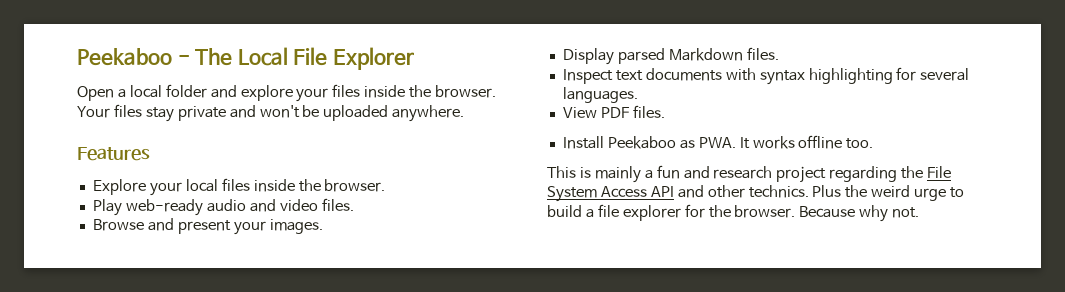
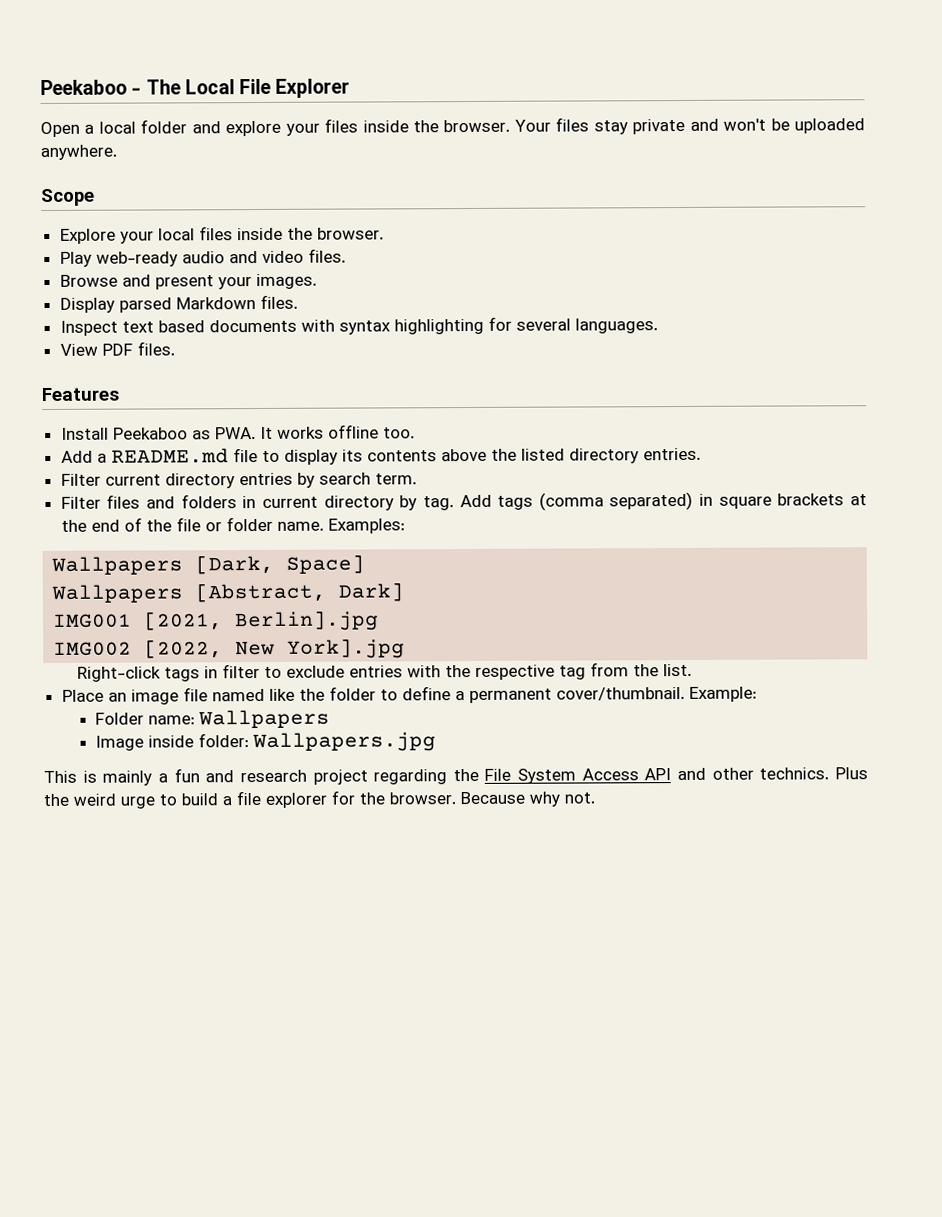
[77,147,150,161] Features -> [41,188,95,207] Scope
(643, 75) none -> [157,320,205,333] based
(665, 111) none -> [41,387,120,402] // Features
(874, 143) none -> [60,447,701,465] [60,472,417,489] [60,491,867,511] [60,516,405,534] [51,554,366,575] [51,582,405,603] [53,610,380,632] [53,638,406,659] [76,662,692,682] [61,686,757,705] [95,709,331,729] [95,732,437,753] // Add a README.md file to display its contents above the listed directory entries. // Filter current directory entries by search term. // Filter files and folders in current directory by tag. Add tags (comma separated) in square brackets at the end of the file or folder name. Examples: // Wallpapers [Dark, Space] // Wallpapers [Abstract, Dark] // IMG001 [2021, Berlin].jpg // IMG002 [2022, New York].jpg // Right-click tags in filter to exclude entries with the respective tag from the list. // Place an image file named like the folder to define a permanent cover/thumbnail. Example: // Folder name: Wallpapers // Image inside folder: Wallpapers.jpg

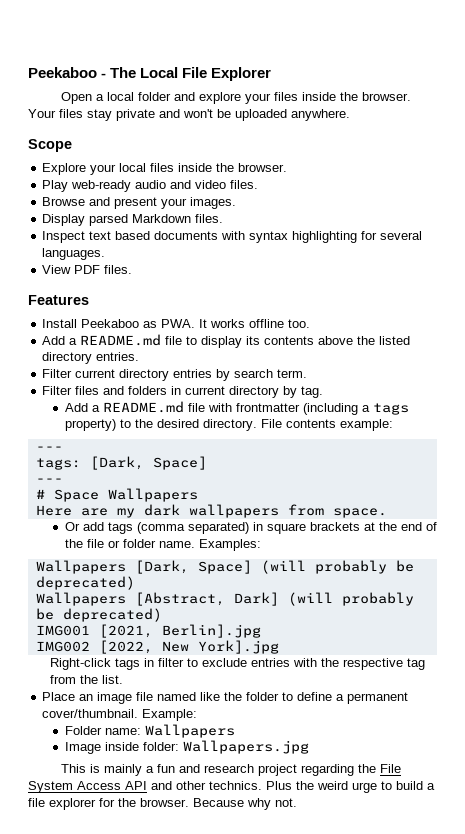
[459,494,492,508] Add -> [64,401,409,415] [64,419,393,431] [35,446,63,451] [35,456,207,470] [35,478,63,483] [35,488,198,502] [35,504,387,518] [64,522,104,531] // Add a README.md file with frontmatter (including a tags property) to the desired directory. File contents example: // --- // tags: [Dark, Space] // --- // # Space Wallpapers // Here are my dark wallpapers from space. // Or add
(366, 564) none -> [260,560,414,574] [35,576,135,590] (will probably be deprecated)
(405, 592) none -> [287,592,414,606] [35,608,162,622] (will probably be deprecated)

